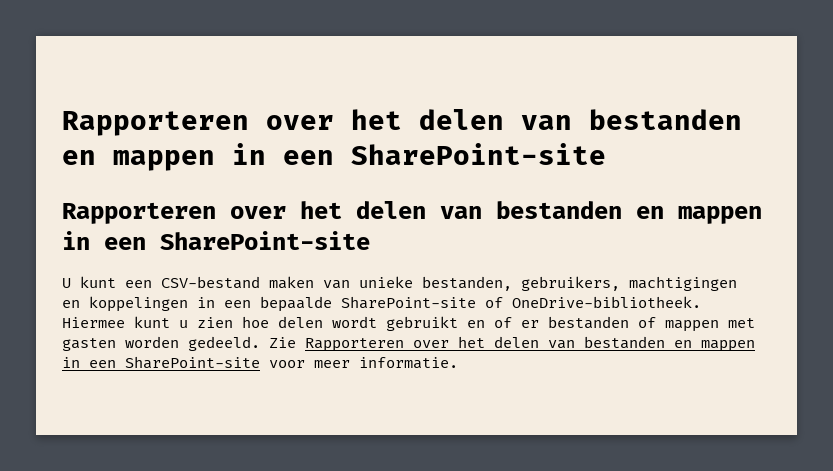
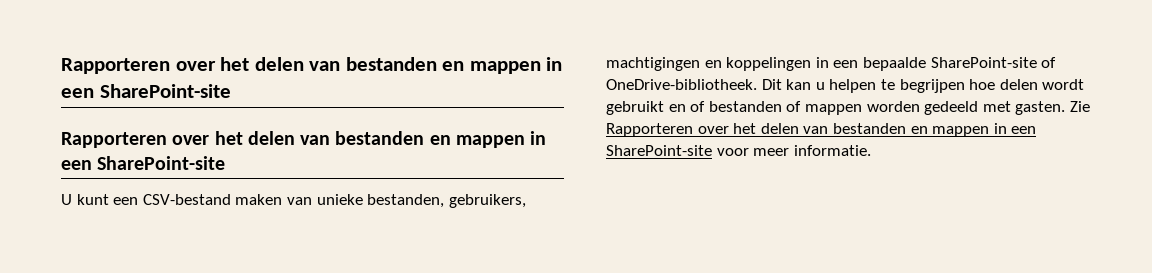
[62,316,233,328] Hiermee kunt u zien -> [761,79,965,93] Dit kan u helpen te begrijpen
[521,320,539,328] er -> (706, 106) none
[728,318,755,328] [62,336,260,351] met gasten worden gedeeld. -> [866,101,1066,115] worden gedeeld met gasten.

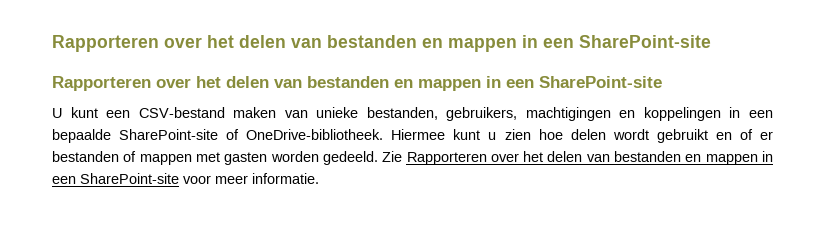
[761,79,965,93] Dit kan u helpen te begrijpen -> [391,129,531,140] Hiermee kunt u zien
(706, 106) none -> [759,131,773,140] er
[866,101,1066,115] worden gedeeld met gasten. -> [195,151,378,165] met gasten worden gedeeld.

